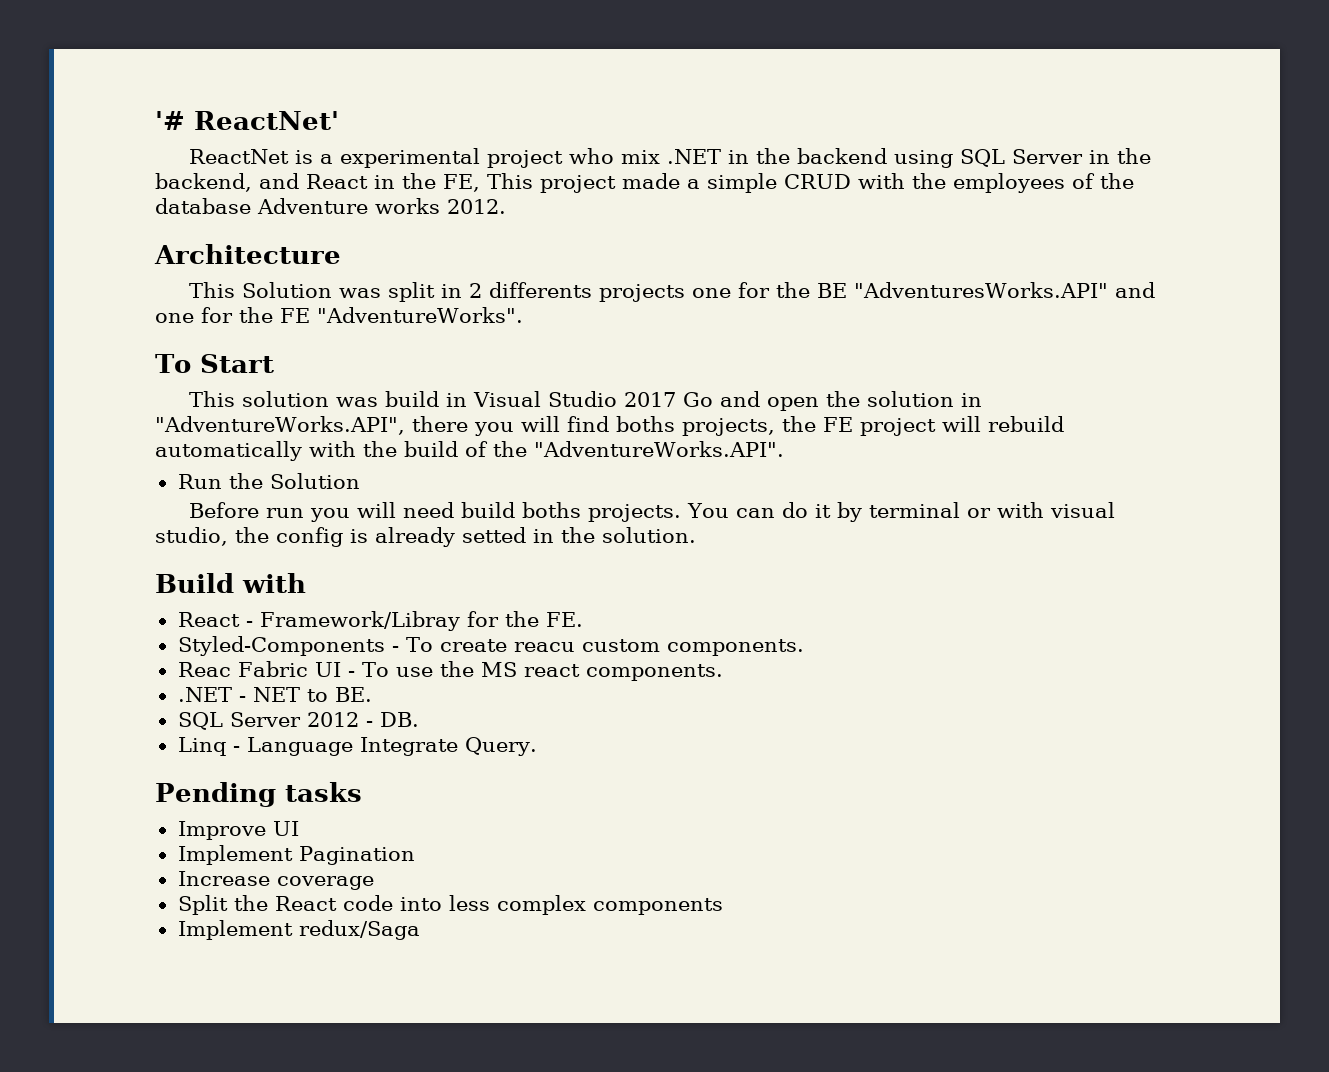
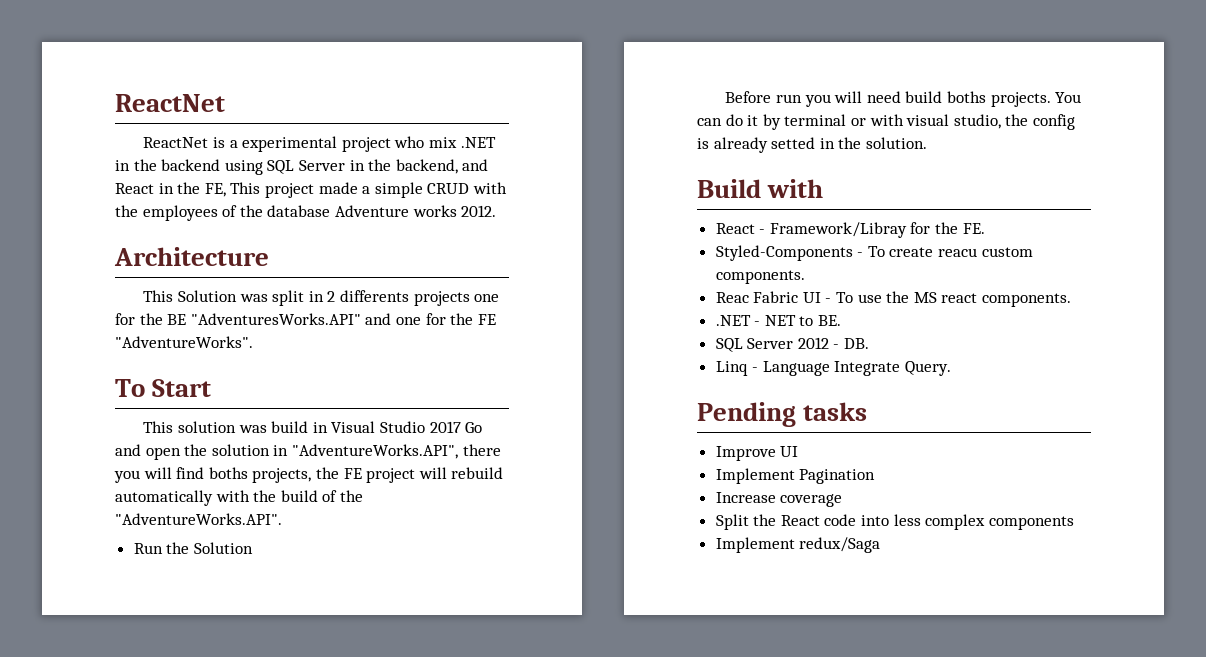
[155,111,339,130] '# ReactNet' -> [115,94,225,112] ReactNet

